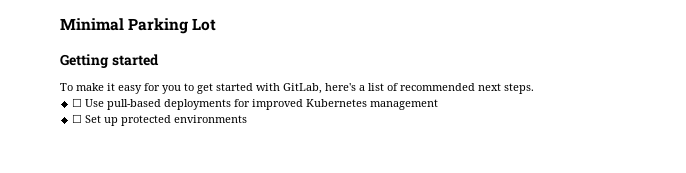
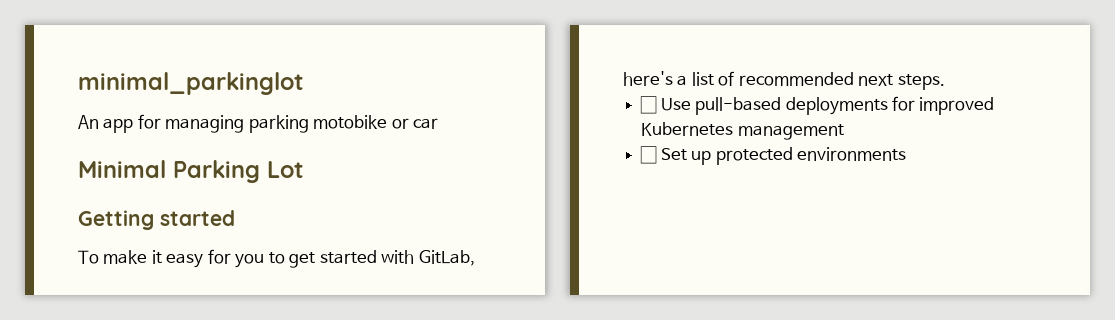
(60, 24) none -> [78,72,304,95] [78,114,439,133] minimal_parkinglot // An app for managing parking motobike or car //

